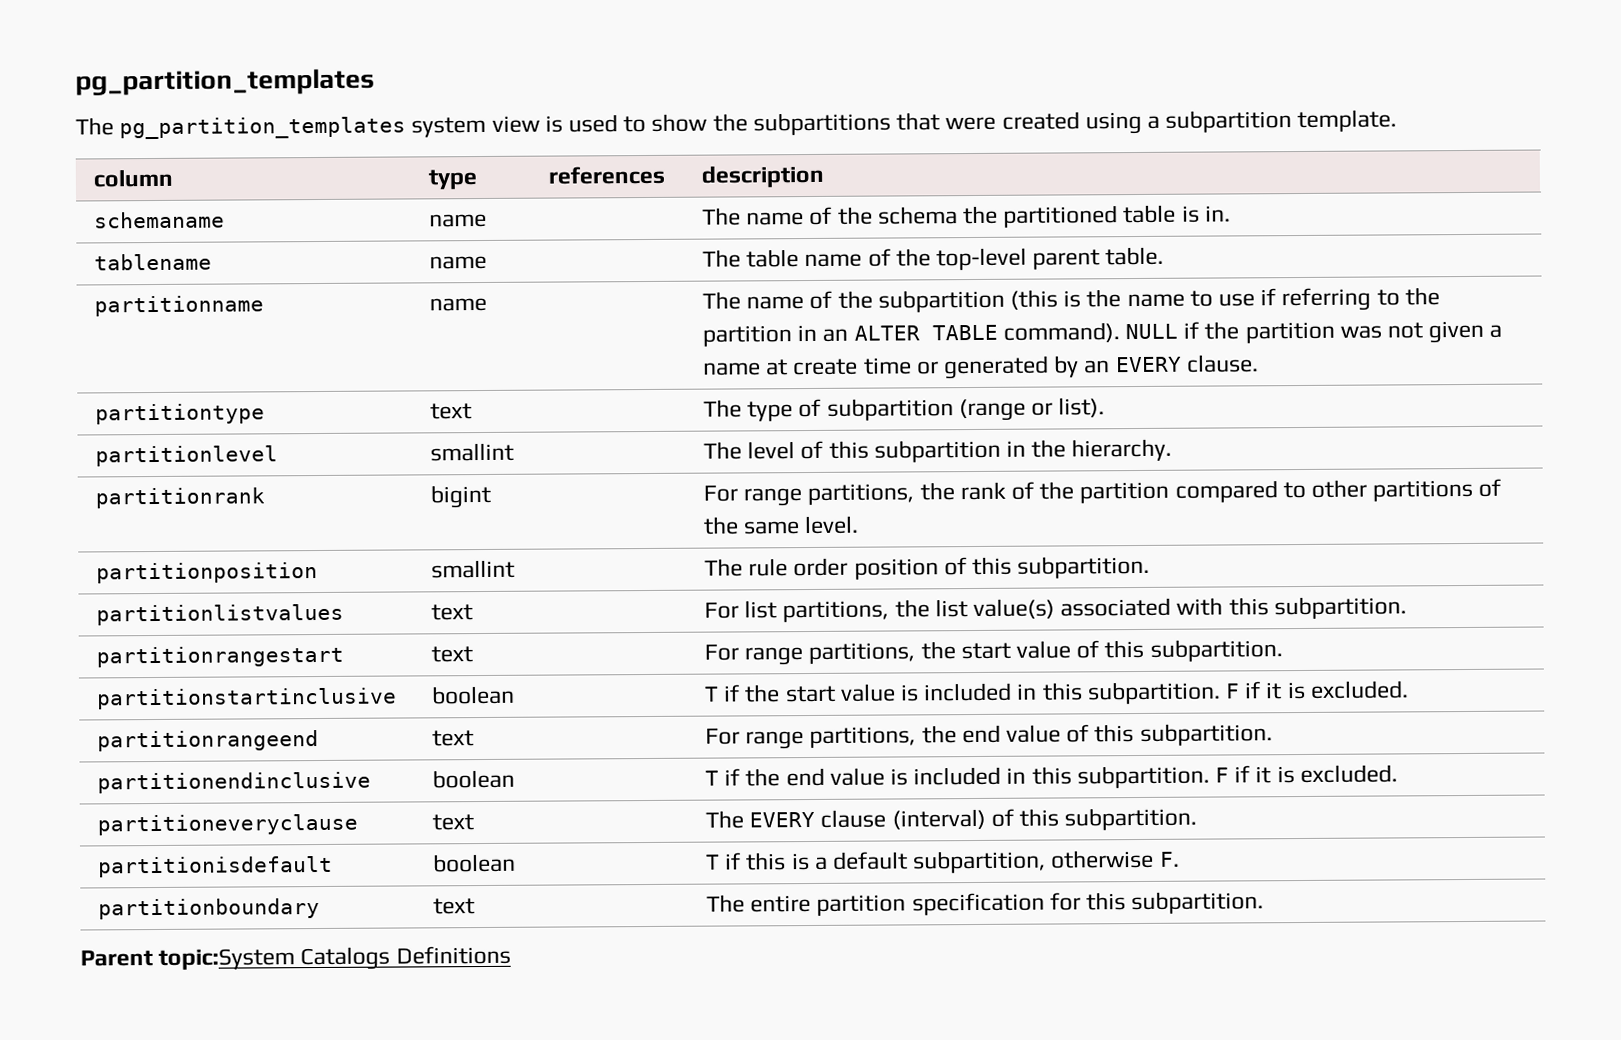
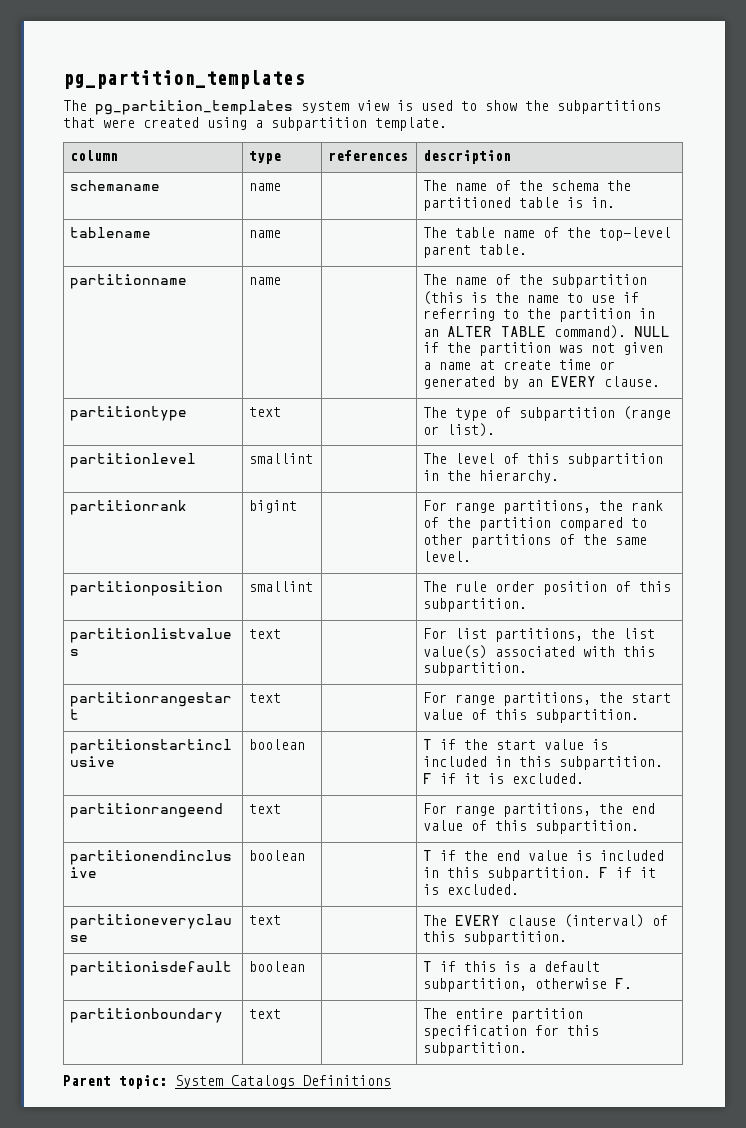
[158,948,296,970] topic:System -> [119,1075,223,1089] topic: System

